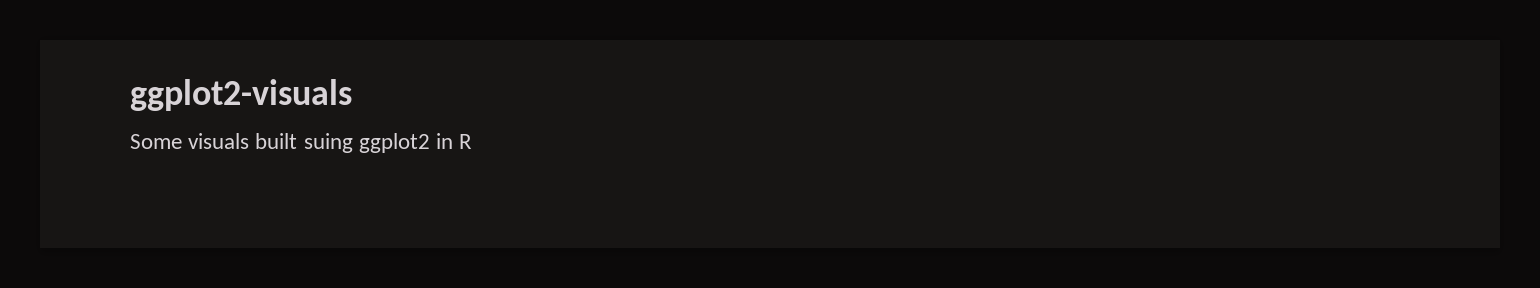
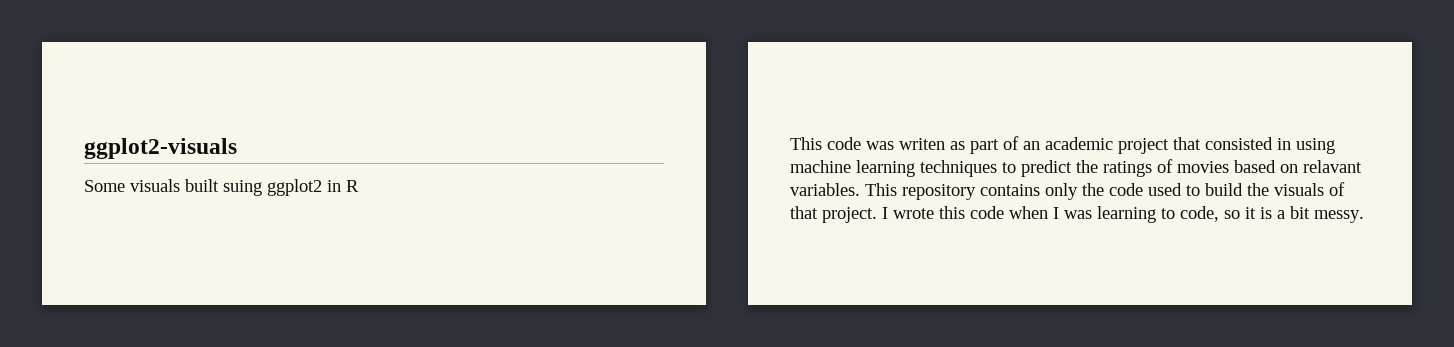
(473, 141) none -> [790,136,1335,154] [790,159,1362,177] [790,182,1345,200] [790,206,1364,223] // This code was writen as part of an academic project that consisted in using machine learning techniques to predict the ratings of movies based on relavant variables. This repository contains only the code used to build the visuals of that project. I wrote this code when I was learning to code, so it is a bit messy.

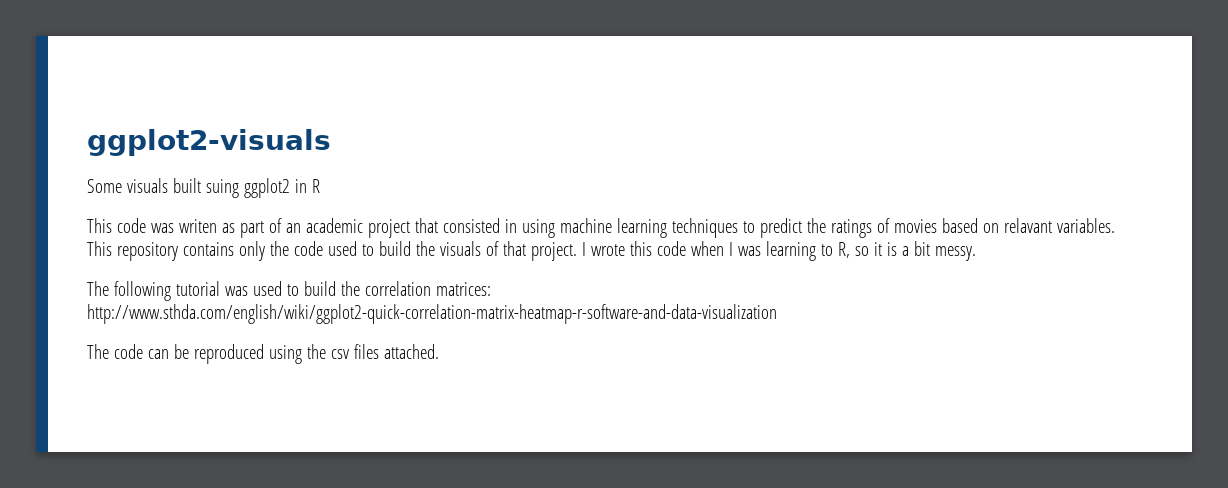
[1180,206,1219,222] code, -> [837,242,850,258] R,
(1364, 216) none -> [87,281,491,301] [87,304,777,324] [87,344,439,364] // The following tutorial was used to build the correlation matrices: http://www.sthda.com/english/wiki/ggplot2-quick-correlation-matrix-heatmap-r-software-and-data-visualization // The code can be reproduced using the csv files attached.

